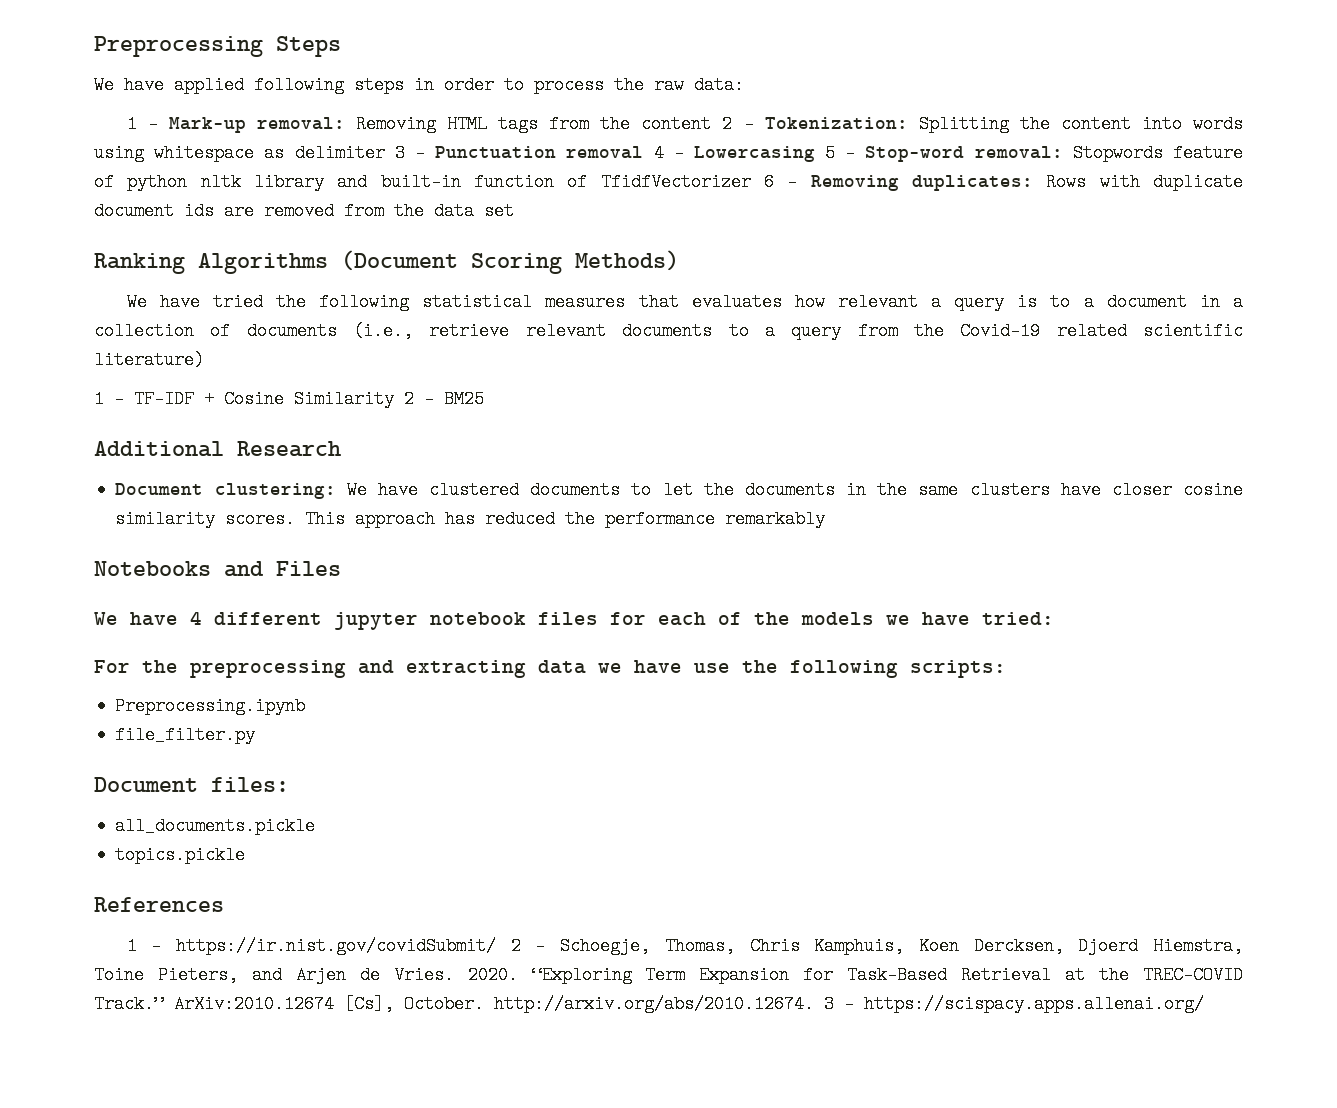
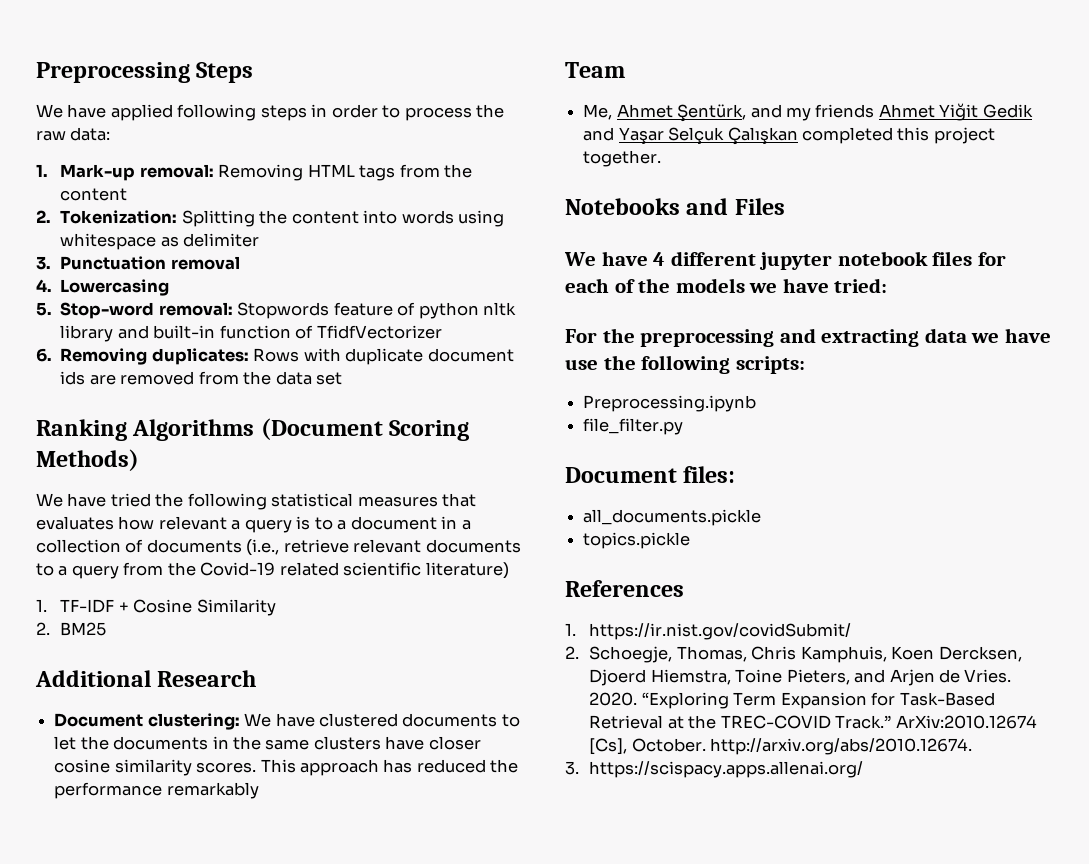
[126,115,158,133] 1 - -> [36,164,48,177] 1.
[722,115,754,133] 2 - -> [36,210,51,223] // 2.
[394,144,425,162] 3 - -> [36,256,51,270] // 3.
[653,144,684,162] 4 - -> [36,279,52,292] // 4.
[825,144,856,162] 5 - -> [36,302,52,316] // 5.
[764,173,798,191] 6 - -> [36,348,52,362] // 6.
[94,390,124,408] 1 - -> [36,599,47,612] 1.
[404,390,434,408] 2 - -> [36,622,50,635] // 2.
(826, 519) none -> [565,62,625,78] [583,103,1033,122] [583,127,995,145] [583,150,662,167] // Team // Me, Ahmet Şentürk, and my friends Ahmet Yiğit Gedik and Yaşar Selçuk Çalışkan completed this project together.
[126,937,162,955] 1 - -> [565,623,576,636] 1.
[510,937,546,955] 2 - -> [565,646,579,659] // 2.
[824,995,854,1013] 3 - -> [565,761,579,775] // 3.

